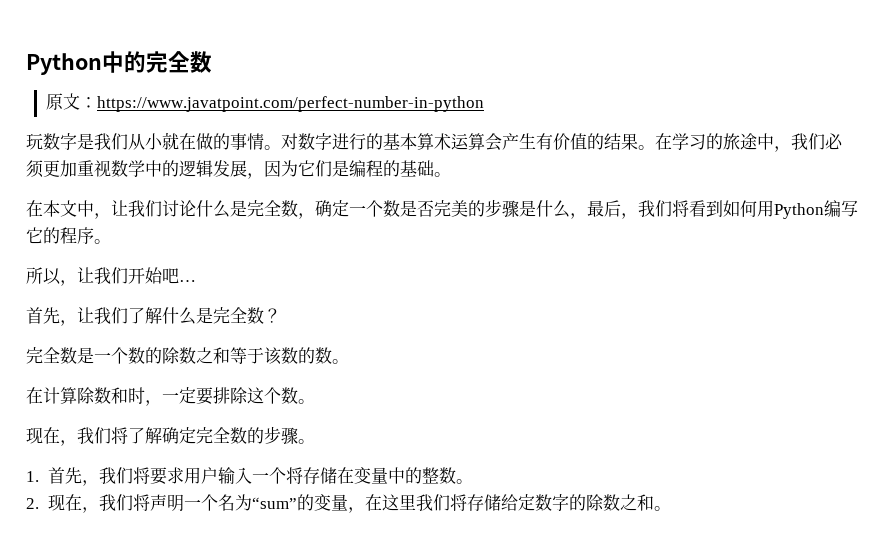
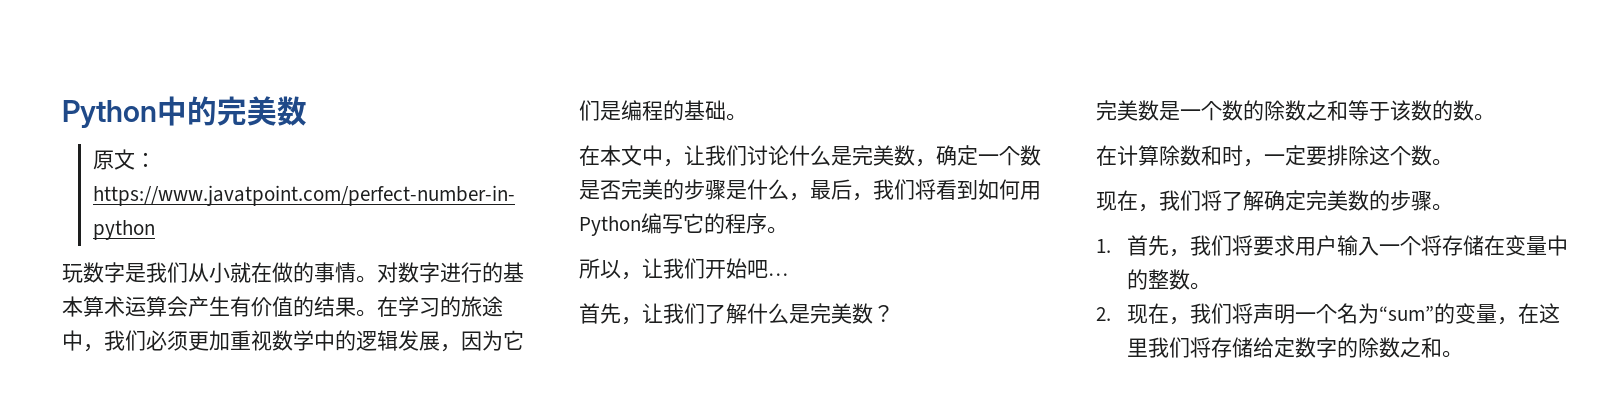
[168,51,190,73] 全 -> [247,96,277,126] 美
[264,200,281,216] 全 -> [873,145,894,166] 美
[230,307,247,323] 全 -> [831,303,852,324] 美
[43,347,60,363] 全 -> [1117,100,1138,121] 美
[213,427,230,443] 全 -> [1327,190,1348,211] 美

